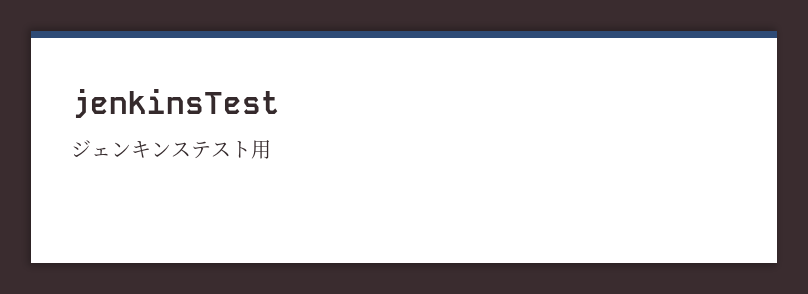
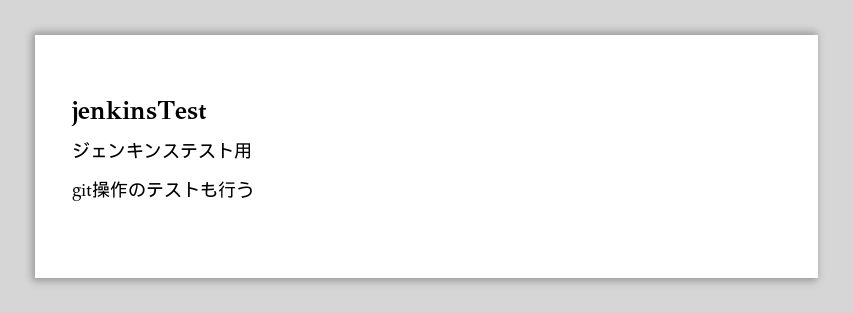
(271, 149) none -> [72,181,254,201] // git操作のテストも行う

